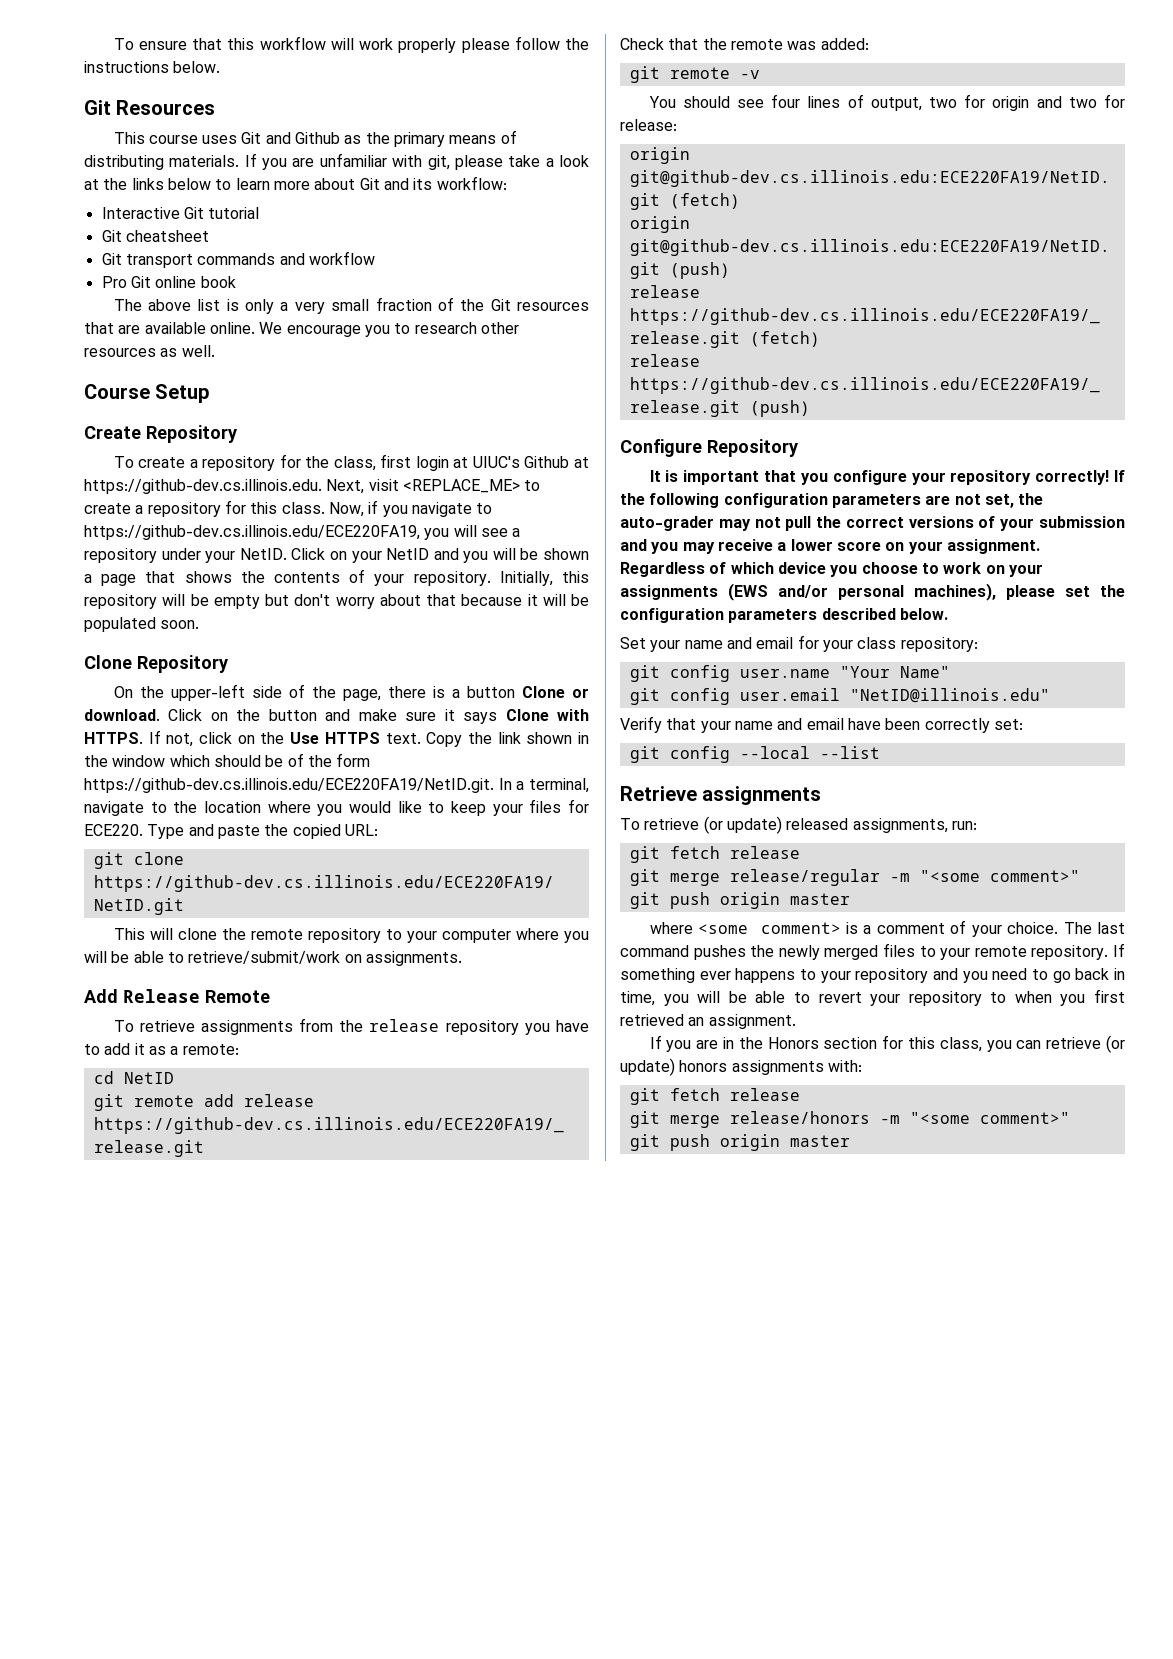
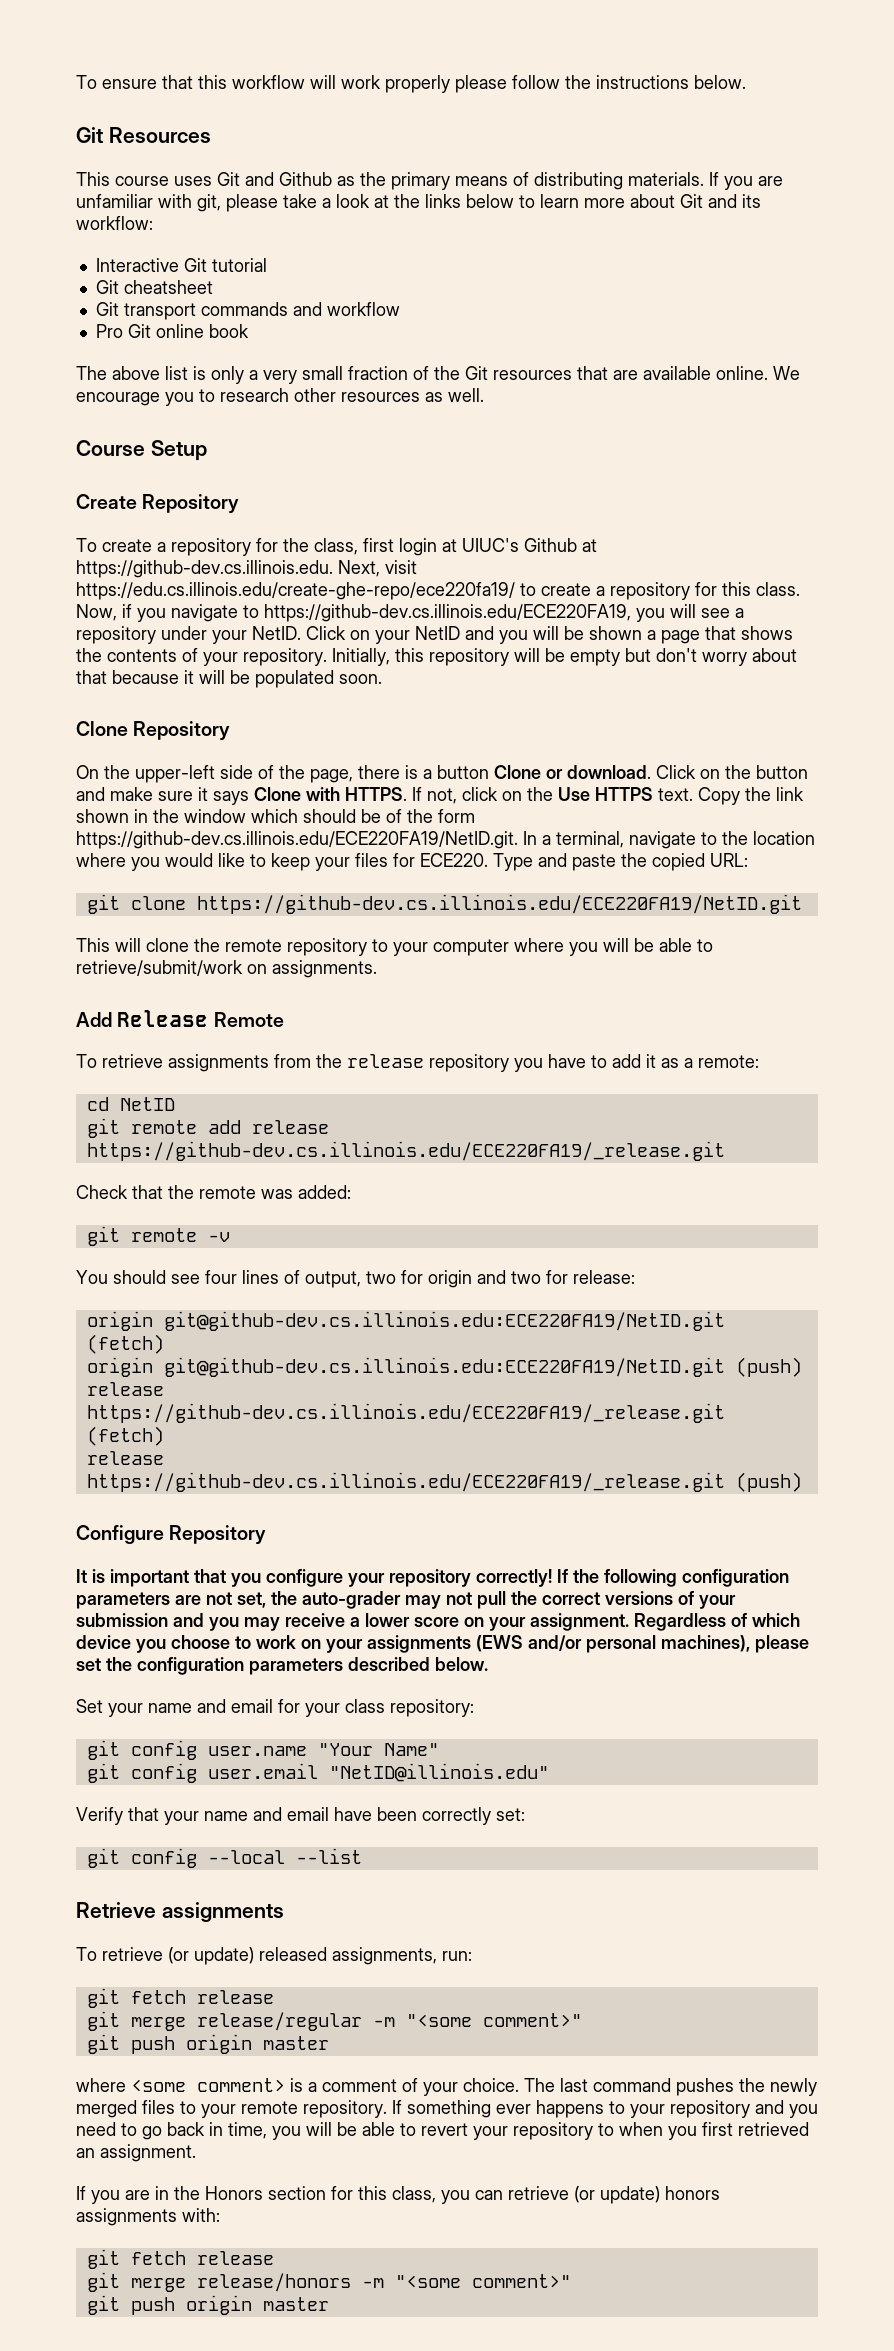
[402,479,520,493] <REPLACE_ME> -> [76,582,515,600] https://edu.cs.illinois.edu/create-ghe-repo/ece220fa19/

